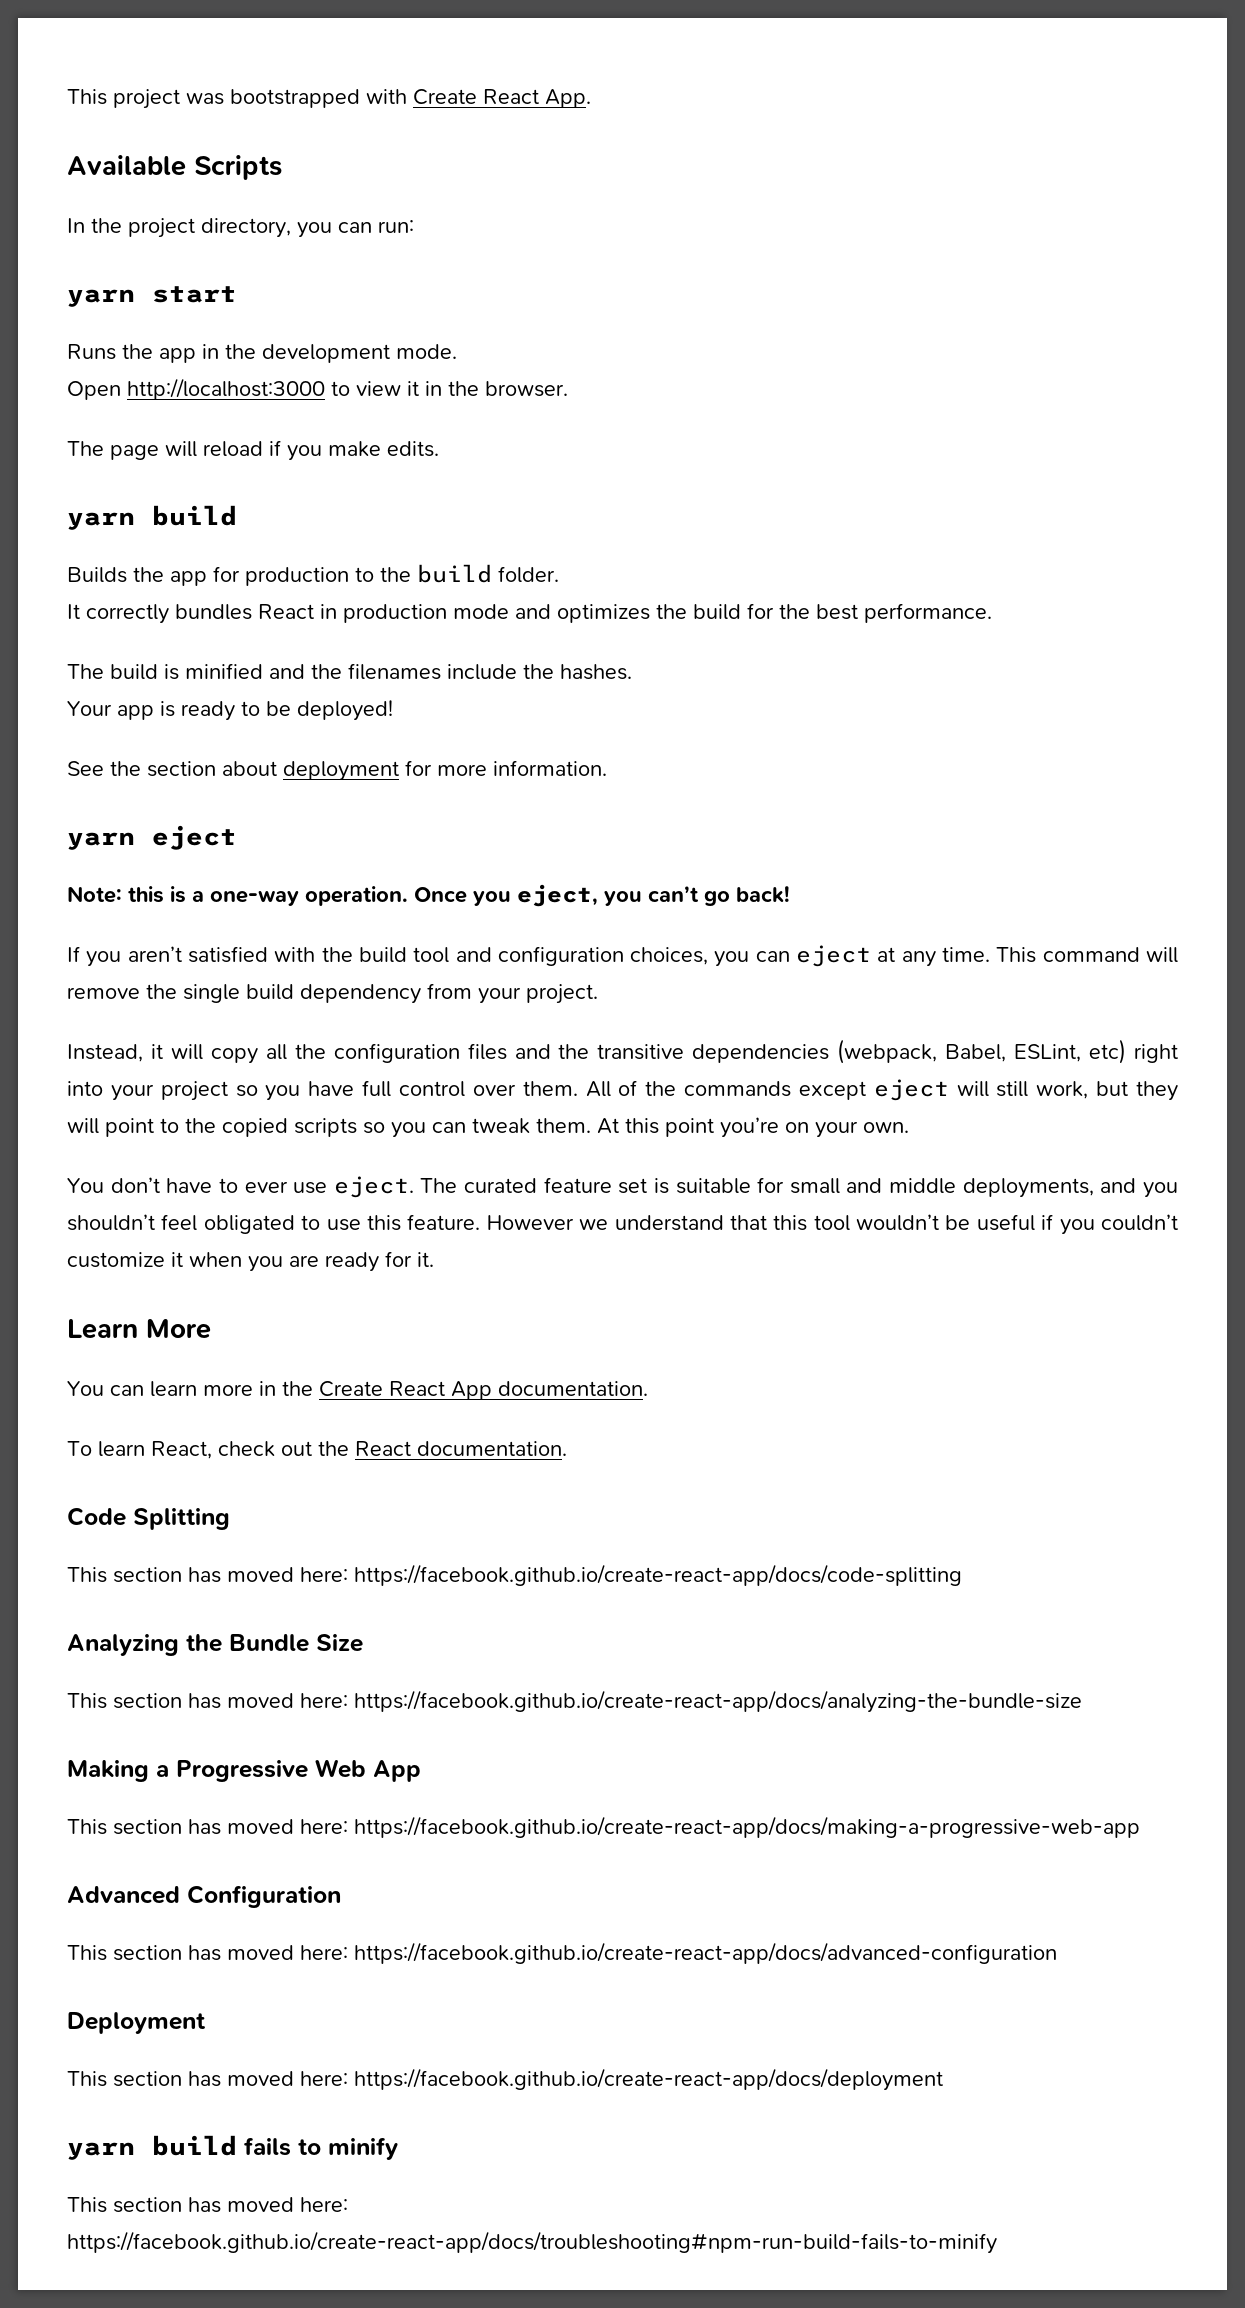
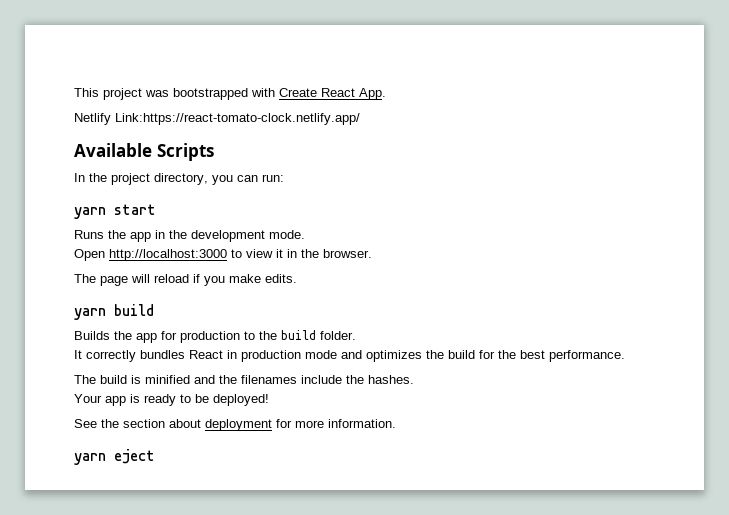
(591, 98) none -> [74,113,360,125] // Netlify Link:https://react-tomato-clock.netlify.app/
[67,884,790,907] [67,945,1178,967] [67,983,598,1004] [67,1039,1178,1064] [67,1079,1179,1101] [67,1117,909,1138] [67,1176,1178,1198] [67,1214,1179,1235] [67,1251,434,1272] [67,1319,211,1339] [67,1381,648,1400] [67,1441,567,1459] [67,1507,230,1530] [67,1564,962,1586] [67,1634,363,1656] [67,1690,1082,1713] [67,1759,421,1782] [67,1816,1140,1838] [67,1885,341,1908] [67,1942,1057,1964] [67,2012,206,2034] [67,2068,943,2091] [67,2135,398,2160] [67,2197,348,2213] [67,2231,997,2254] // Note: this is a one-way operation. Once you eject, you can’t go back! // If you aren’t satisfied with the build tool and configuration choices, you can eject at any time. This command will remove the single build dependency from your project. // Instead, it will copy all the configuration files and the transitive dependencies (webpack, Babel, ESLint, etc) right into your project so you have full control over them. All of the commands except eject will still work, but they will point to the copied scripts so you can tweak them. At this point you’re on your own. // You don’t have to ever use eject. The curated feature set is suitable for small and middle deployments, and you shouldn’t feel obligated to use this feature. However we understand that this tool wouldn’t be useful if you couldn’t customize it when you are ready for it. // Learn More // You can learn more in the Create React App documentation. // To learn React, check out the React documentation. // Code Splitting // This section has moved here: https://facebook.github.io/create-react-app/docs/code-splitting // Analyzing the Bundle Size // This section has moved here: https://facebook.github.io/create-react-app/docs/analyzing-the-bundle-size // Making a Progressive Web App // This section has moved here: https://facebook.github.io/create-react-app/docs/making-a-progressive-web-app // Advanced Configuration // This section has moved here: https://facebook.github.io/create-react-app/docs/advanced-configuration // Deployment // This section has moved here: https://facebook.github.io/create-react-app/docs/deployment // yarn build fails to minify // This section has moved here: https://facebook.github.io/create-react-app/docs/troubleshooting#npm-run-build-fails-to-minify -> (155, 456) none

